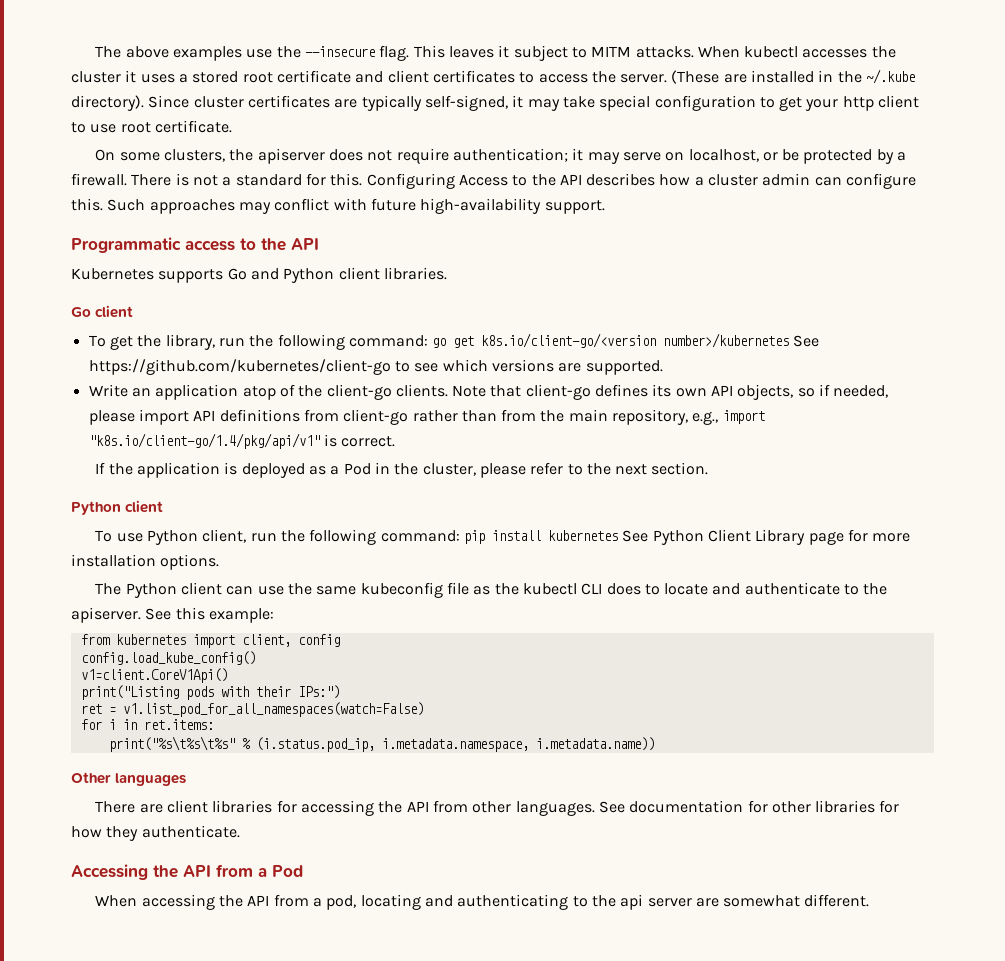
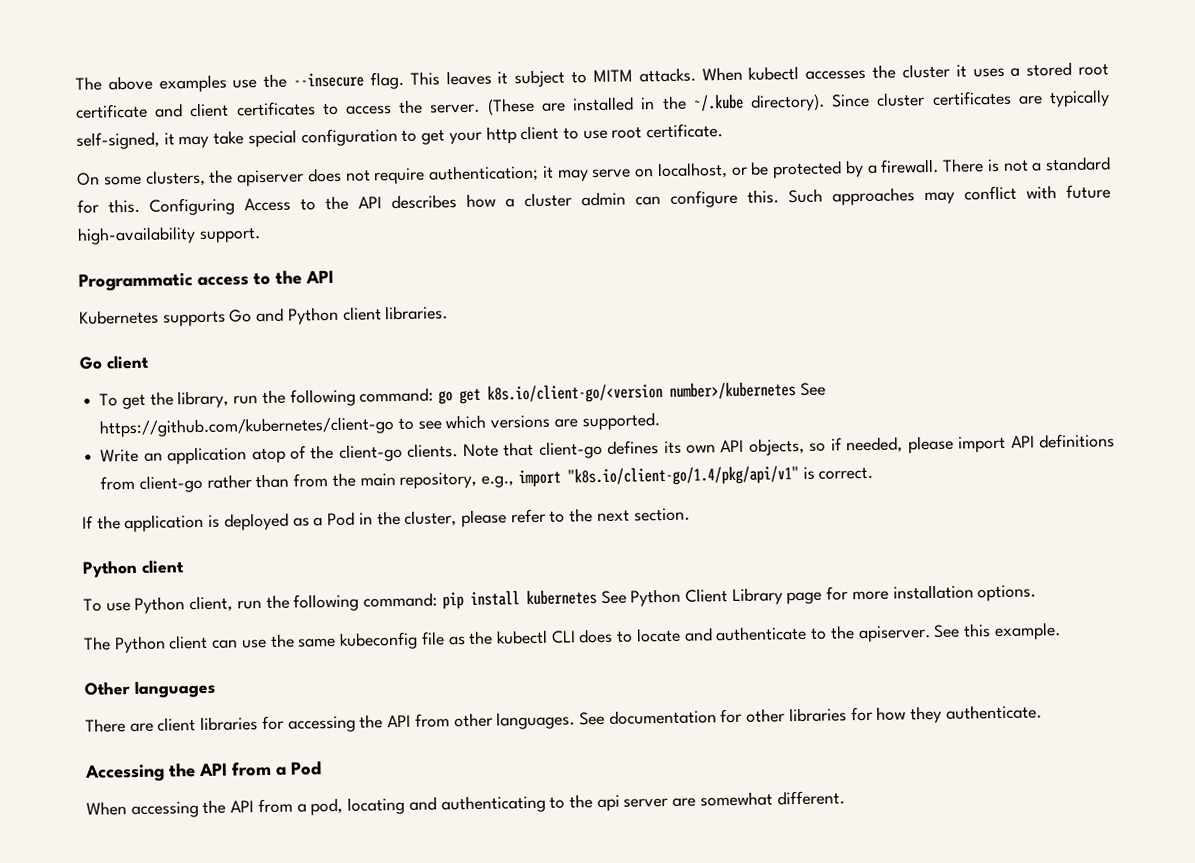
[208,608,274,623] [80,634,340,648] [80,651,256,665] [80,668,228,683] [80,685,340,700] [80,702,424,717] [80,719,214,730] [108,736,655,752] example: // from kubernetes import client, config // config.load_kube_config() // v1=client.CoreV1Api() // print("Listing pods with their IPs:") // ret = v1.list_pod_for_all_namespaces(watch=False) // for i in ret.items: // print("%s\t%s\t%s" % (i.status.pod_ip, i.metadata.namespace, i.metadata.name)) -> [993,622,1061,641] example.

